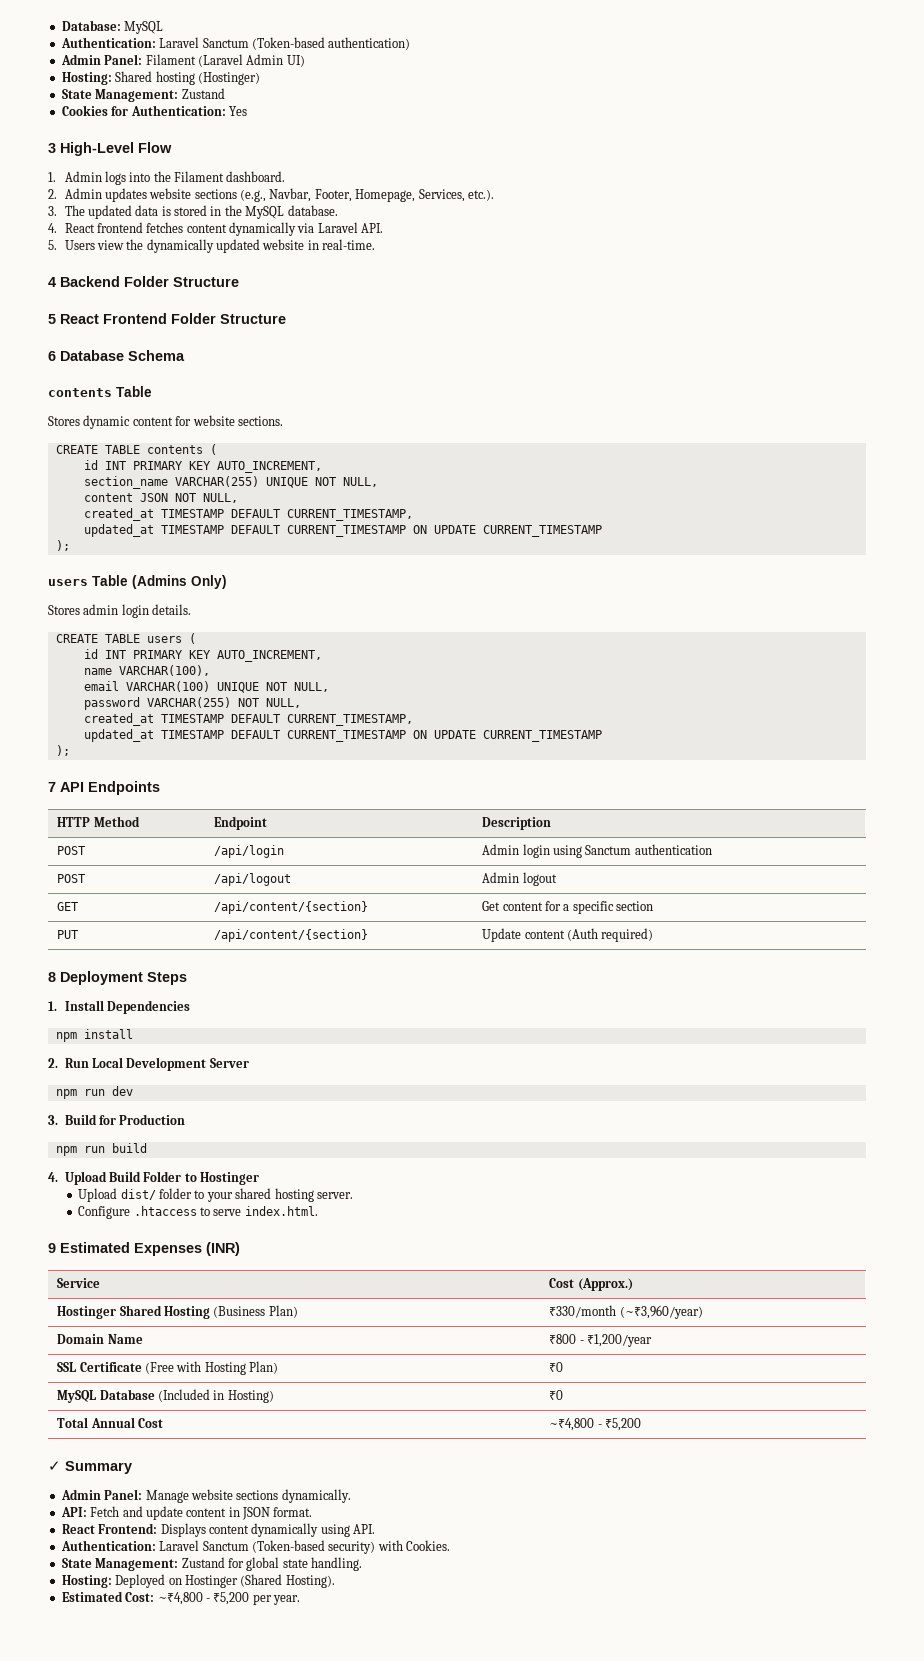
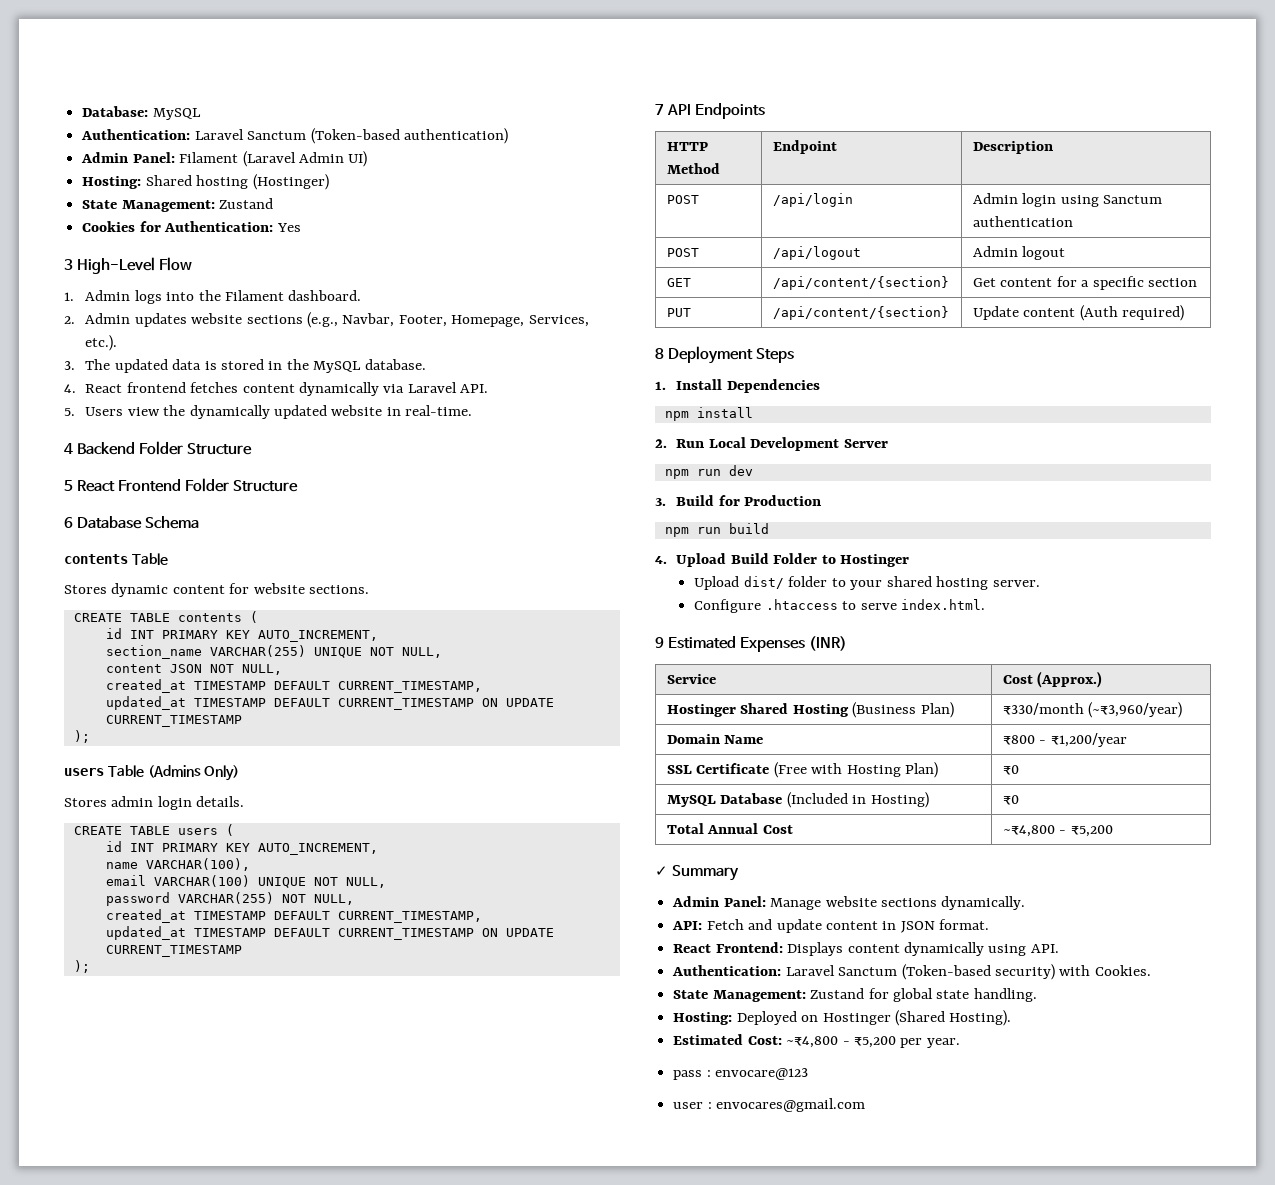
(300, 1600) none -> [673,1068,809,1080] [673,1098,866,1112] // pass : envocare@123 // user : envocares@gmail.com

